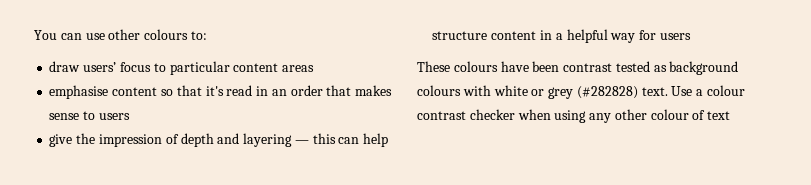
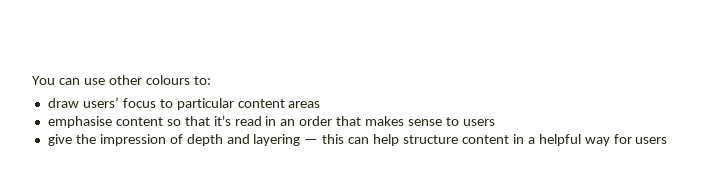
[417,61,739,75] [417,85,746,99] [417,109,731,123] // These colours have been contrast tested as background colours with white or grey (#282828) text. Use a colour contrast checker when using any other colour of text -> (668, 140) none

